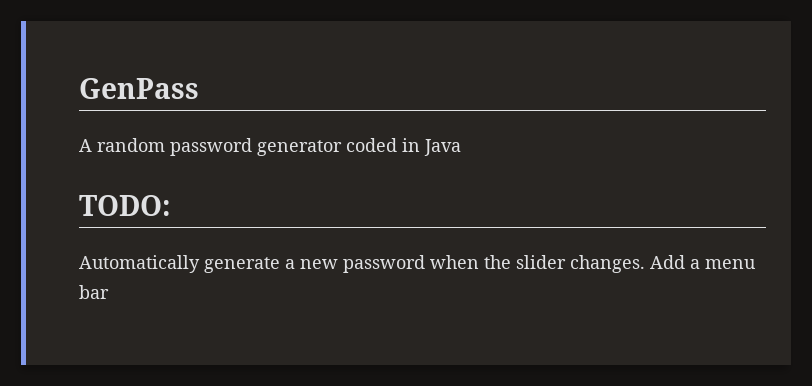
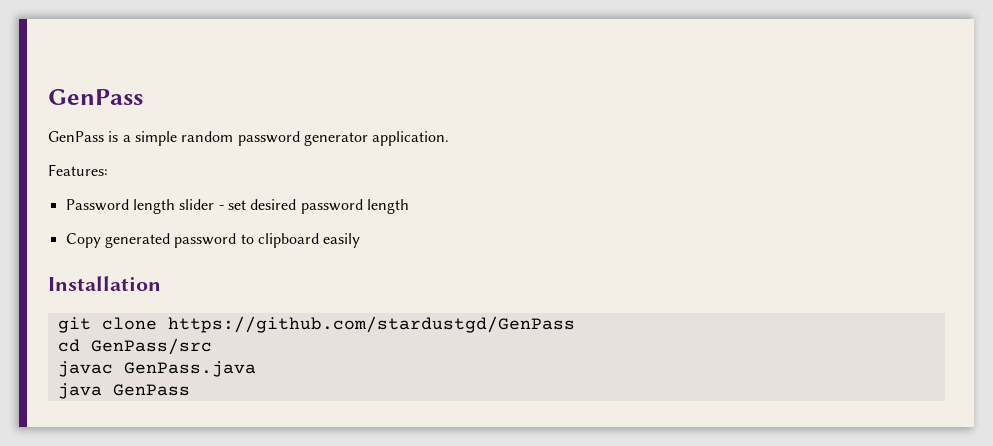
[79,138,461,156] [79,195,171,216] [79,255,756,273] [79,285,109,299] A random password generator coded in Java // TODO: // Automatically generate a new password when the slider changes. Add a menu bar -> [48,131,450,146] [48,164,108,176] [65,199,409,214] [65,233,361,248] [48,276,161,291] [57,316,575,333] [57,338,212,355] [57,361,256,377] [57,383,190,399] GenPass is a simple random password generator application. // Features: // Password length slider - set desired password length // Copy generated password to clipboard easily // Installation // git clone https://github.com/stardustgd/GenPass // cd GenPass/src // javac GenPass.java // java GenPass

